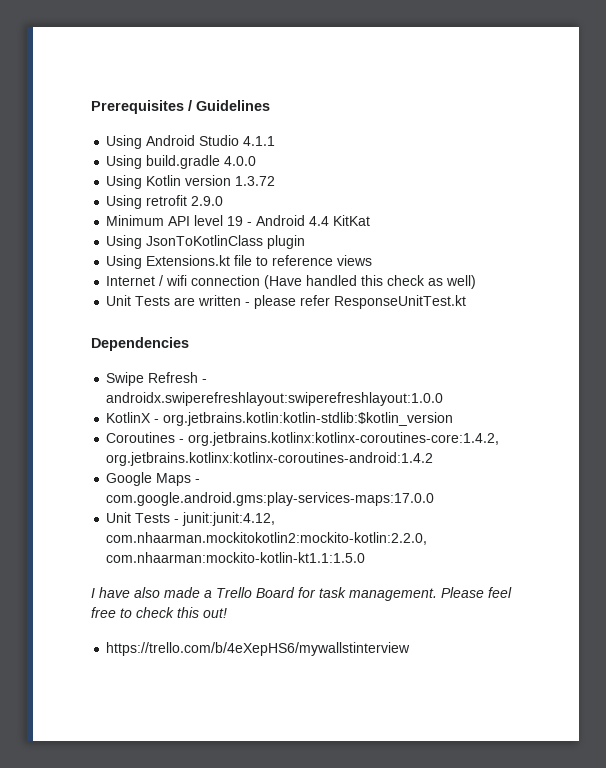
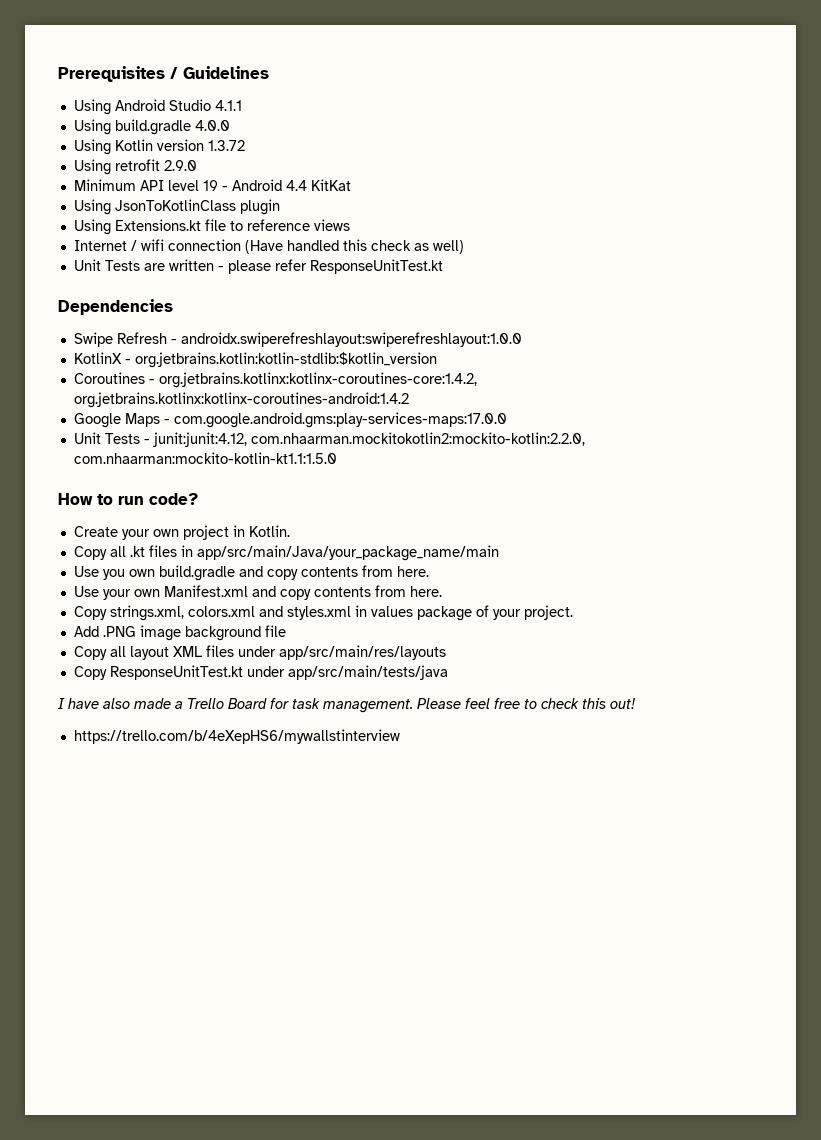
(366, 557) none -> [58,493,198,505] [73,525,290,540] [73,545,499,561] [73,565,429,581] [73,585,442,600] [73,605,573,621] [73,625,286,641] [73,645,446,660] [73,665,448,680] // How to run code? // Create your own project in Kotlin. // Copy all .kt files in app/src/main/Java/your_package_name/main // Use you own build.gradle and copy contents from here. // Use your own Manifest.xml and copy contents from here. // Copy strings.xml, colors.xml and styles.xml in values package of your project. // Add .PNG image background file // Copy all layout XML files under app/src/main/res/layouts // Copy ResponseUnitTest.kt under app/src/main/tests/java

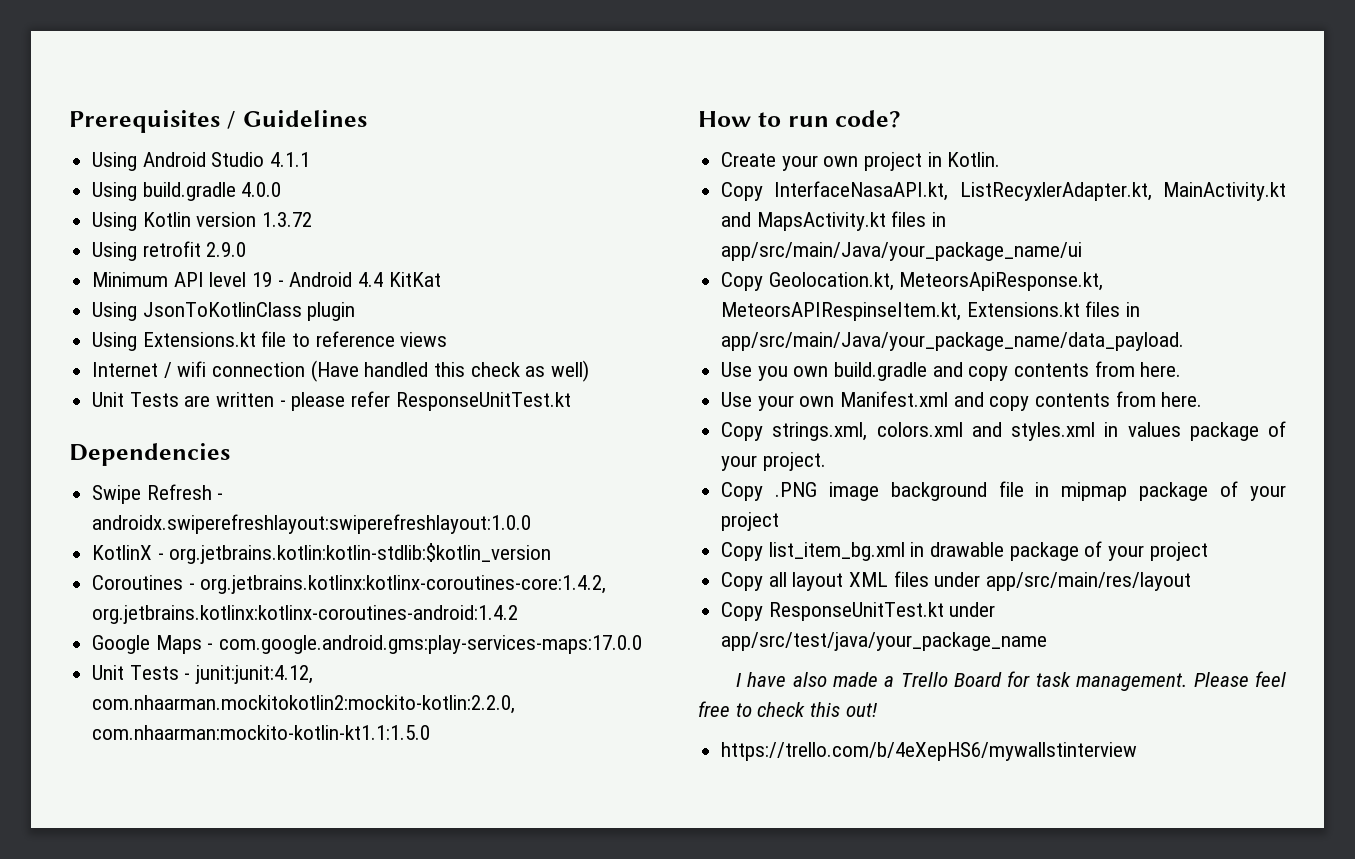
[109,545,499,561] all .kt files in app/src/main/Java/your_package_name/main -> [774,181,1286,201] [721,211,947,231] [721,242,1083,261] [721,272,1104,291] [721,301,1141,321] [721,332,1185,351] InterfaceNasaAPI.kt, ListRecyxlerAdapter.kt, MainActivity.kt and MapsActivity.kt files in app/src/main/Java/your_package_name/ui // Copy Geolocation.kt, MeteorsApiResponse.kt, MeteorsAPIRespinseItem.kt, Extensions.kt files in app/src/main/Java/your_package_name/data_payload.
[73,626,99,637] Add -> [721,482,764,501] Copy
(286, 631) none -> [1035,481,1286,501] [721,512,780,531] [721,541,1208,561] in mipmap package of your project // Copy list_item_bg.xml in drawable package of your project
[278,645,446,660] app/src/main/res/layouts -> [986,572,1192,591] app/src/main/res/layout
[287,665,448,680] app/src/main/tests/java -> [721,632,1048,651] app/src/test/java/your_package_name

